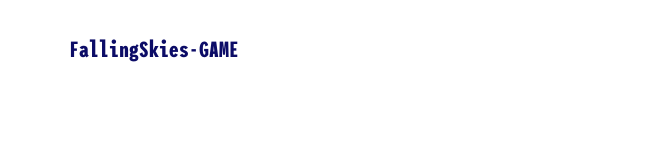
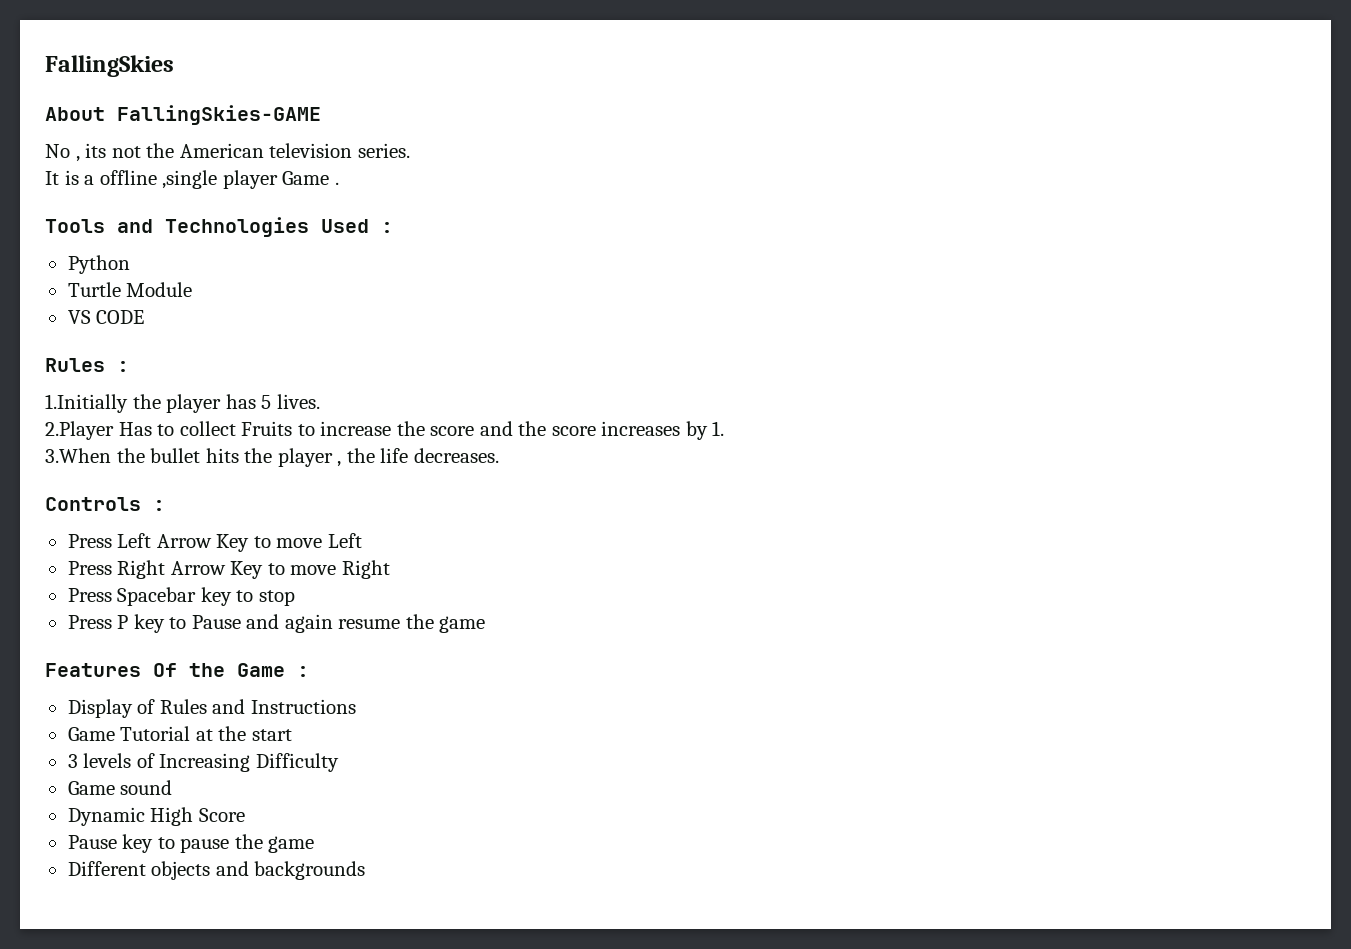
(69, 50) none -> [45,55,174,77] [45,107,105,121] FallingSkies // About
(239, 50) none -> [45,143,410,162] [45,170,339,189] [45,217,393,237] [67,255,130,274] [67,282,193,297] [67,310,145,324] [45,358,129,372] [45,394,320,413] [45,421,725,440] [45,448,499,467] [45,497,165,511] [67,533,362,552] [67,560,390,579] [67,587,295,606] [67,614,486,633] [45,663,309,677] [67,699,356,718] [67,726,292,741] [67,753,339,772] [67,780,173,795] [67,807,245,826] [67,834,315,853] [67,861,366,880] // No , its not the American television series. // It is a offline ,single player Game . // Tools and Technologies Used : // Python // Turtle Module // VS CODE // Rules : // 1.Initially the player has 5 lives. // 2.Player Has to collect Fruits to increase the score and the score increases by 1. // 3.When the bullet hits the player , the life decreases. // Controls : // Press Left Arrow Key to move Left // Press Right Arrow Key to move Right // Press Spacebar key to stop // Press P key to Pause and again resume the game // Features Of the Game : // Display of Rules and Instructions // Game Tutorial at the start // 3 levels of Increasing Difficulty // Game sound // Dynamic High Score // Pause key to pause the game // Different objects and backgrounds

